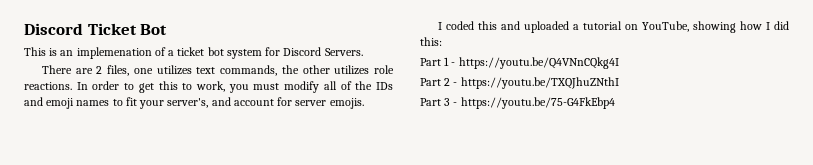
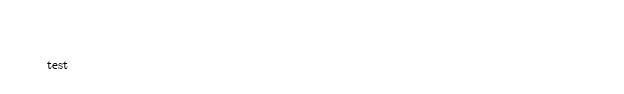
[24,23,168,35] [24,47,363,59] [41,65,394,76] [24,81,394,93] [24,97,364,109] [437,21,789,33] [420,37,442,46] [420,57,619,69] [420,77,619,89] [420,97,615,109] Discord Ticket Bot // This is an implemenation of a ticket bot system for Discord Servers. // There are 2 files, one utilizes text commands, the other utilizes role reactions. In order to get this to work, you must modify all of the IDs and emoji names to fit your server's, and account for server emojis. // I coded this and uploaded a tutorial on YouTube, showing how I did this: // Part 1 - https://youtu.be/Q4VNnCQkg4I // Part 2 - https://youtu.be/TXQJhuZNthI // Part 3 - https://youtu.be/75-G4FkEbp4 -> [47,61,68,69] test

